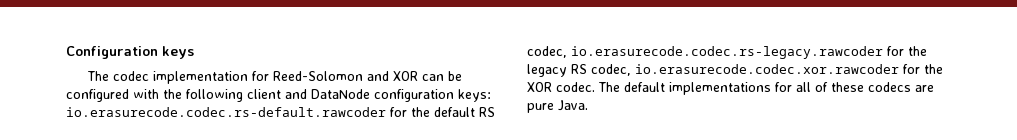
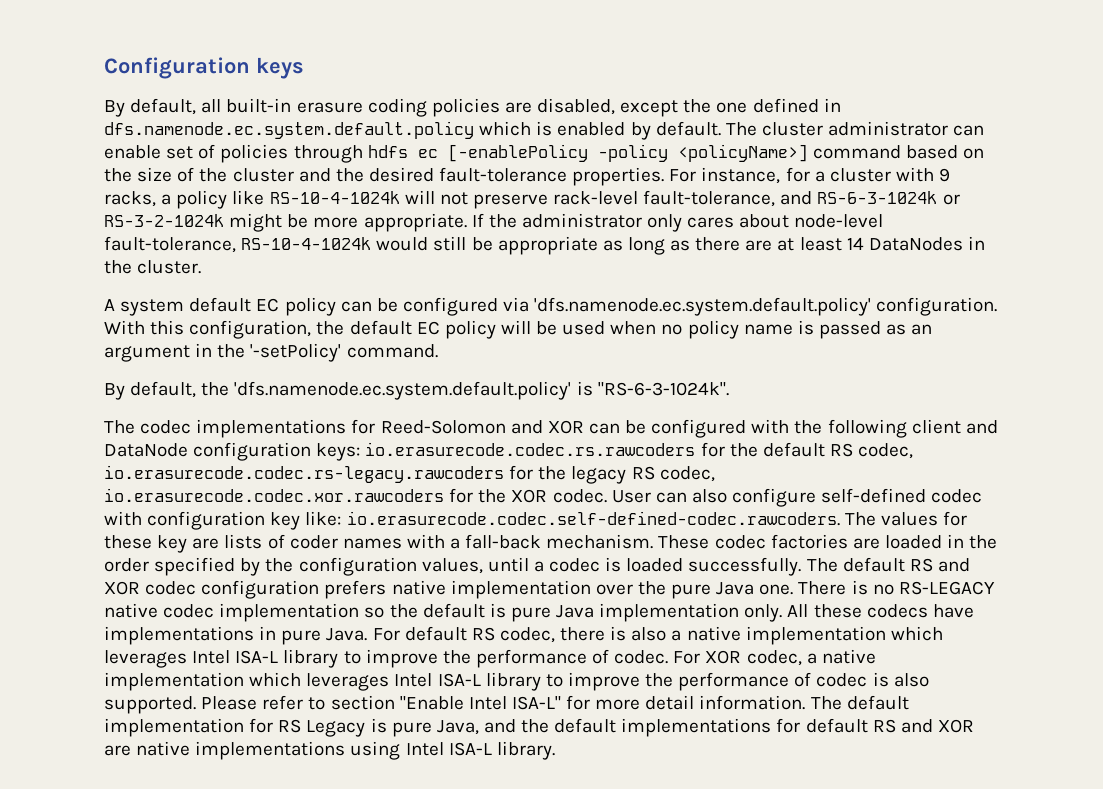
(194, 52) none -> [104,98,841,117] [104,121,985,140] [104,144,985,163] [104,167,951,186] [104,190,960,209] [104,213,884,232] [104,236,985,255] [104,260,202,274] [104,297,998,316] [104,320,933,339] [104,343,438,362] [104,381,729,400] // By default, all built-in erasure coding policies are disabled, except the one defined in dfs.namenode.ec.system.default.policy which is enabled by default. The cluster administrator can enable set of policies through hdfs ec [-enablePolicy -policy <policyName>] command based on the size of the cluster and the desired fault-tolerance properties. For instance, for a cluster with 9 racks, a policy like RS-10-4-1024k will not preserve rack-level fault-tolerance, and RS-6-3-1024k or RS-3-2-1024k might be more appropriate. If the administrator only cares about node-level fault-tolerance, RS-10-4-1024k would still be appropriate as long as there are at least 14 DataNodes in the cluster. // A system default EC policy can be configured via 'dfs.namenode.ec.system.default.policy' configuration. With this configuration, the default EC policy will be used when no policy name is passed as an argument in the '-setPolicy' command. // By default, the 'dfs.namenode.ec.system.default.policy' is "RS-6-3-1024k".
[153,71,249,84] implementation -> [196,419,347,438] implementations
[66,107,386,117] io.erasurecode.codec.rs-default.rawcoder -> [365,442,696,456] io.erasurecode.codec.rs.rawcoders
[571,46,883,59] io.erasurecode.codec.rs-legacy.rawcoder -> [104,465,504,483] io.erasurecode.codec.rs-legacy.rawcoders
[635,64,899,74] io.erasurecode.codec.xor.rawcoder -> [104,488,444,502] io.erasurecode.codec.xor.rawcoders
[598,82,934,95] [527,100,588,113] The default implementations for all of these codecs are pure Java. -> [611,488,983,507] [104,511,967,530] [104,534,998,553] [104,557,970,576] [104,580,995,599] [104,603,974,622] [104,626,943,645] [104,649,876,668] [104,672,929,691] [104,695,909,714] [104,718,974,737] [104,741,555,760] User can also configure self-defined codec with configuration key like: io.erasurecode.codec.self-defined-codec.rawcoders. The values for these key are lists of coder names with a fall-back mechanism. These codec factories are loaded in the order specified by the configuration values, until a codec is loaded successfully. The default RS and XOR codec configuration prefers native implementation over the pure Java one. There is no RS-LEGACY native codec implementation so the default is pure Java implementation only. All these codecs have implementations in pure Java. For default RS codec, there is also a native implementation which leverages Intel ISA-L library to improve the performance of codec. For XOR codec, a native implementation which leverages Intel ISA-L library to improve the performance of codec is also supported. Please refer to section "Enable Intel ISA-L" for more detail information. The default implementation for RS Legacy is pure Java, and the default implementations for default RS and XOR are native implementations using Intel ISA-L library.

